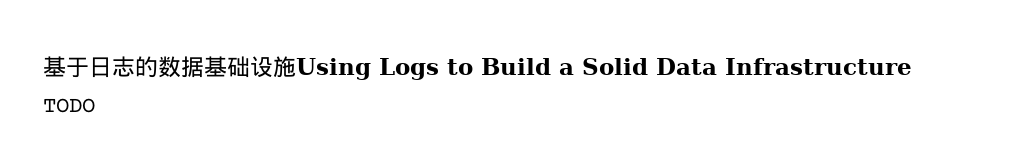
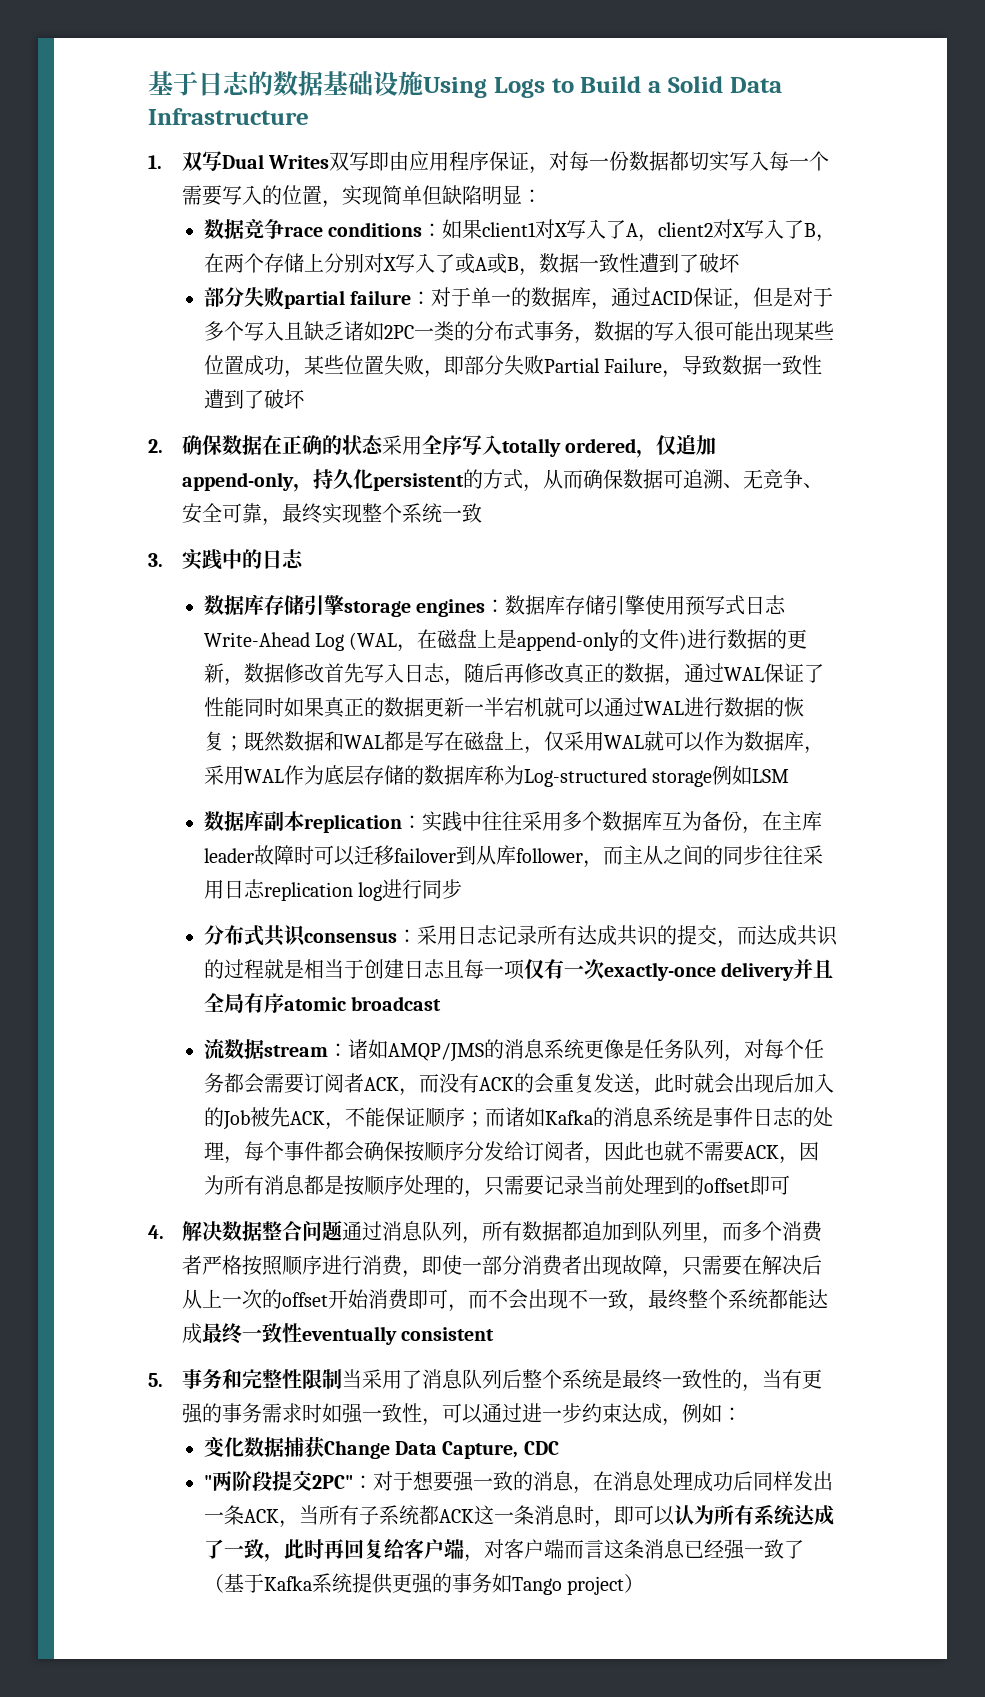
[43,98,95,113] TODO -> [148,151,829,174] [181,185,542,208] [203,218,836,242] [203,253,740,276] [203,287,833,310] [203,321,834,344] [203,355,822,378] [203,389,305,409] [148,435,716,458] [181,469,823,492] [181,503,482,526] [148,549,304,570] [203,594,786,617] [203,629,808,652] [203,663,824,686] [203,697,804,718] [203,731,824,754] [203,765,789,787] [203,810,822,834] [203,845,823,868] [203,879,462,901] [203,925,838,948] [203,959,833,981] [203,993,441,1013] [203,1039,824,1062] [203,1073,834,1096] [203,1107,833,1130] [203,1141,819,1164] [203,1175,790,1198] [148,1220,823,1244] [181,1255,822,1278] [181,1289,828,1312] [181,1323,494,1345] [148,1369,822,1392] [181,1403,742,1426] [203,1436,559,1459] [203,1471,833,1494] [203,1504,834,1528] [203,1539,804,1562] [203,1573,644,1595] 1.双写Dual Writes双写即由应用程序保证，对每一份数据都切实写入每一个需要写入的位置，实现简单但缺陷明显： // 数据竞争race conditions：如果client1对X写入了A，client2对X写入了B，在两个存储上分别对X写入了或A或B，数据一致性遭到了破坏 // 部分失败partial failure：对于单一的数据库，通过ACID保证，但是对于多个写入且缺乏诸如2PC一类的分布式事务，数据的写入很可能出现某些位置成功，某些位置失败，即部分失败Partial Failure，导致数据一致性遭到了破坏 // 2.确保数据在正确的状态采用全序写入totally ordered，仅追加append-only，持久化persistent的方式，从而确保数据可追溯、无竞争、安全可靠，最终实现整个系统一致 // 3.实践中的日志 // 数据库存储引擎storage engines：数据库存储引擎使用预写式日志Write-Ahead Log (WAL，在磁盘上是append-only的文件)进行数据的更新，数据修改首先写入日志，随后再修改真正的数据，通过WAL保证了性能同时如果真正的数据更新一半宕机就可以通过WAL进行数据的恢复；既然数据和WAL都是写在磁盘上，仅采用WAL就可以作为数据库，采用WAL作为底层存储的数据库称为Log-structured storage例如LSM // 数据库副本replication：实践中往往采用多个数据库互为备份，在主库leader故障时可以迁移failover到从库follower，而主从之间的同步往往采用日志replication log进行同步 // 分布式共识consensus：采用日志记录所有达成共识的提交，而达成共识的过程就是相当于创建日志且每一项仅有一次exactly-once delivery并且全局有序atomic broadcast // 流数据stream：诸如AMQP/JMS的消息系统更像是任务队列，对每个任务都会需要订阅者ACK，而没有ACK的会重复发送，此时就会出现后加入的Job被先ACK，不能保证顺序；而诸如Kafka的消息系统是事件日志的处理，每个事件都会确保按顺序分发给订阅者，因此也就不需要ACK，因为所有消息都是按顺序处理的，只需要记录当前处理到的offset即可 // 4.解决数据整合问题通过消息队列，所有数据都追加到队列里，而多个消费者严格按照顺序进行消费，即使一部分消费者出现故障，只需要在解决后从上一次的offset开始消费即可，而不会出现不一致，最终整个系统都能达成最终一致性eventually consistent // 5.事务和完整性限制当采用了消息队列后整个系统是最终一致性的，当有更强的事务需求时如强一致性，可以通过进一步约束达成，例如： // 变化数据捕获Change Data Capture, CDC // "两阶段提交2PC"：对于想要强一致的消息，在消息处理成功后同样发出一条ACK，当所有子系统都ACK这一条消息时，即可以认为所有系统达成了一致，此时再回复给客户端，对客户端而言这条消息已经强一致了（基于Kafka系统提供更强的事务如Tango project）

